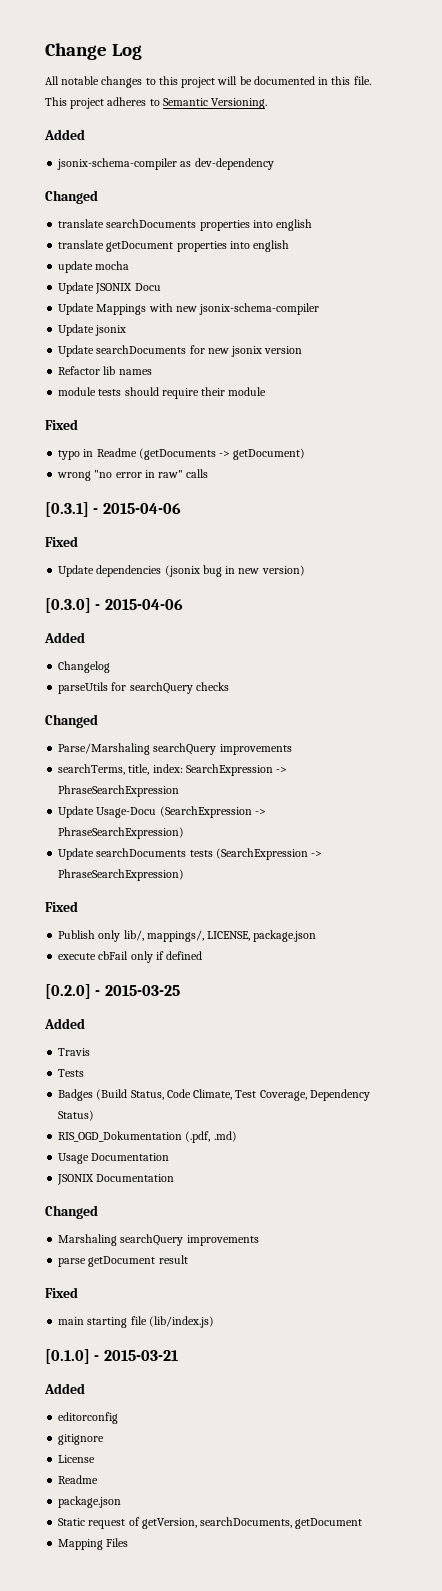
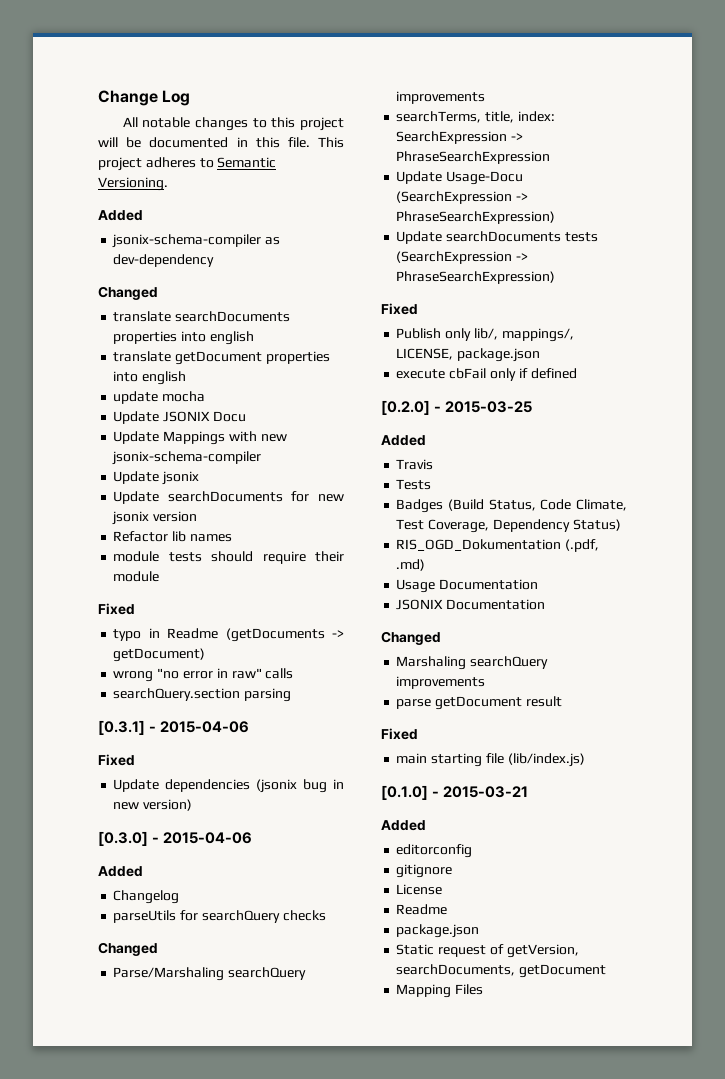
(209, 473) none -> [113,688,292,702] // searchQuery.section parsing

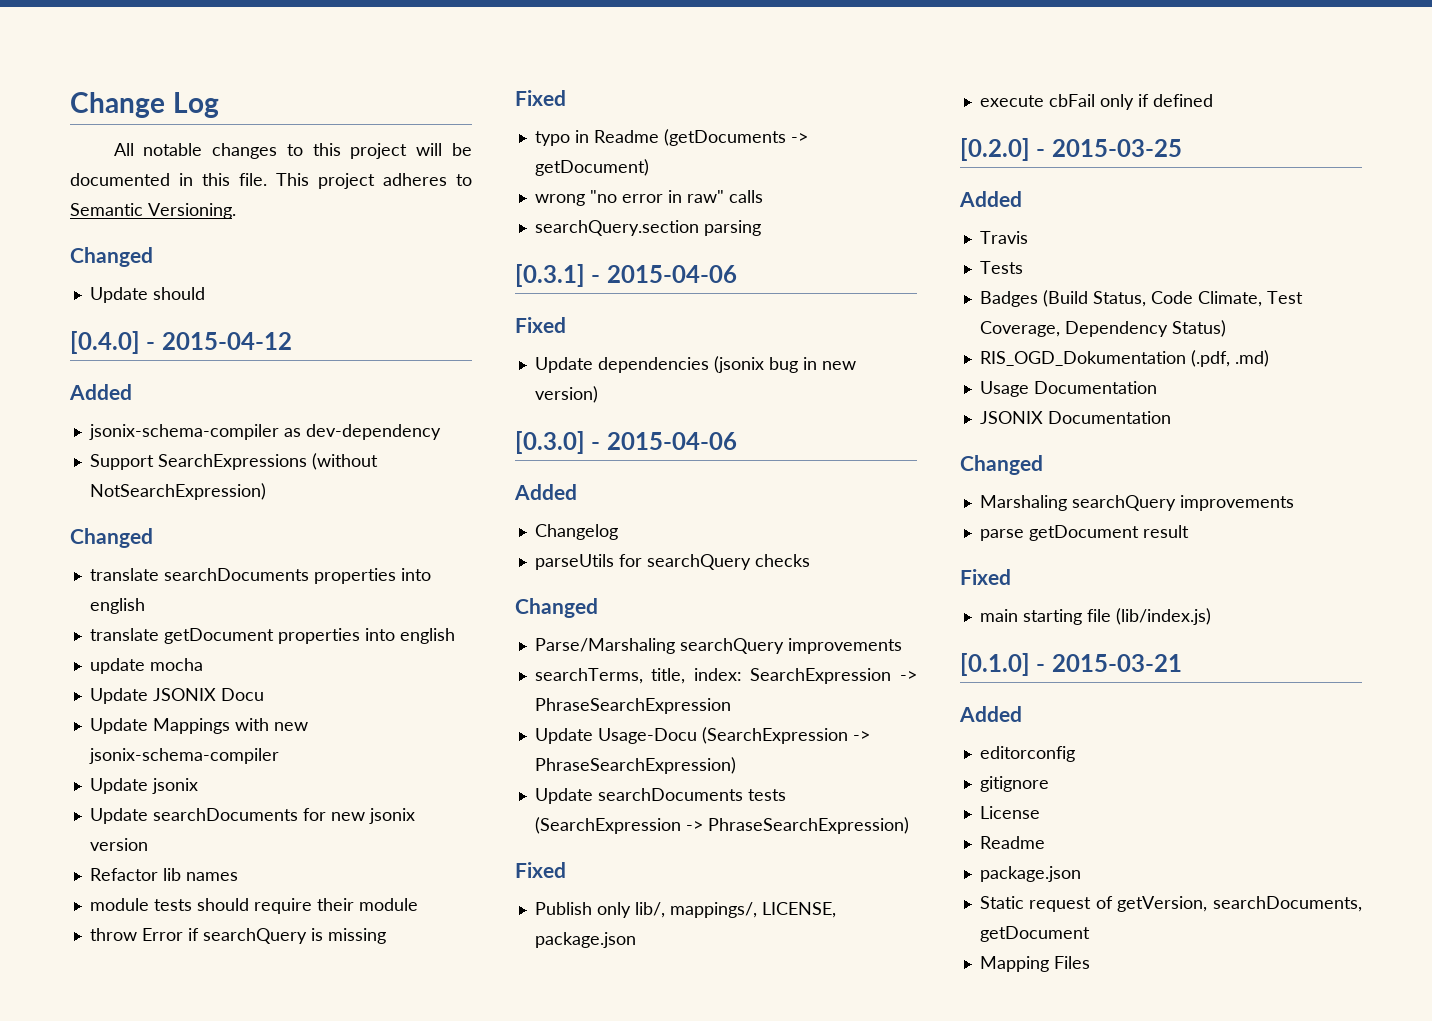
(168, 184) none -> [70,247,153,267] [89,287,205,303] [70,331,292,354] // Changed // Update should // [0.4.0] - 2015-04-12
(215, 260) none -> [89,453,378,470] [89,483,266,500] // Support SearchExpressions (without NotSearchExpression)
(160, 576) none -> [89,928,386,944] // throw Error if searchQuery is missing

